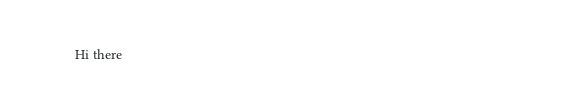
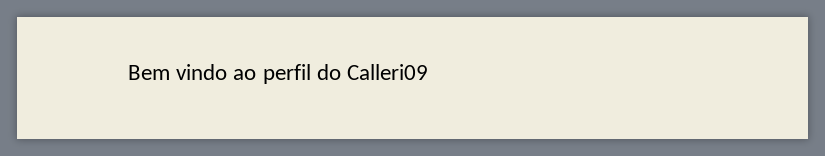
[75,49,122,59] Hi there -> [128,64,429,84] Bem vindo ao perfil do Calleri09

